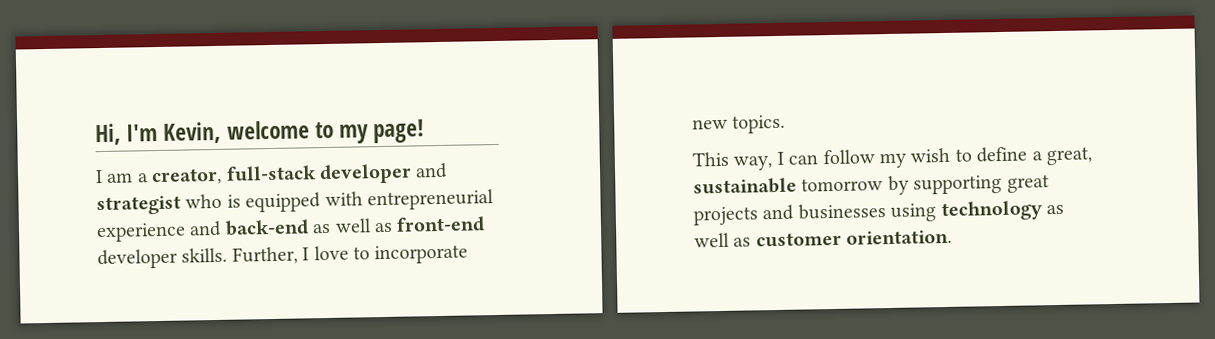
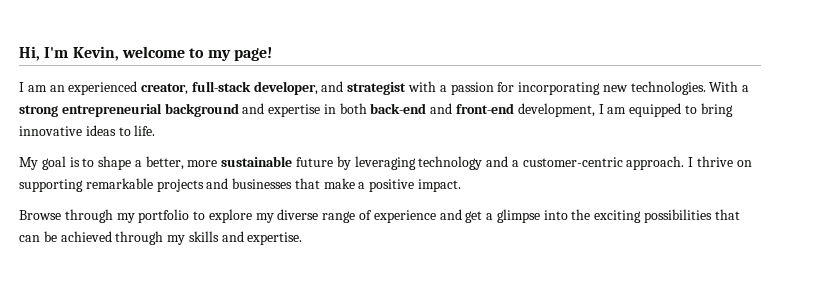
[136,173,149,183] a -> [49,81,138,95] an experienced
[319,163,412,185] developer -> [253,81,318,95] developer,
[185,189,494,213] [96,216,486,243] [97,244,469,270] [692,114,786,134] [692,146,1092,171] [693,174,1050,196] [693,200,1064,226] [694,229,953,248] who is equipped with entrepreneurial experience and back-end as well as front-end developer skills. Further, I love to incorporate new topics. // This way, I can follow my wish to define a great, sustainable tomorrow by supporting great projects and businesses using technology as well as customer orientation. -> [408,81,750,95] [19,103,733,117] [19,125,156,136] [19,156,752,170] [19,178,462,192] [19,209,740,223] [19,231,303,245] with a passion for incorporating new technologies. With a strong entrepreneurial background and expertise in both back-end and front-end development, I am equipped to bring innovative ideas to life. // My goal is to shape a better, more sustainable future by leveraging technology and a customer-centric approach. I thrive on supporting remarkable projects and businesses that make a positive impact. // Browse through my portfolio to explore my diverse range of experience and get a glimpse into the exciting possibilities that can be achieved through my skills and expertise.

